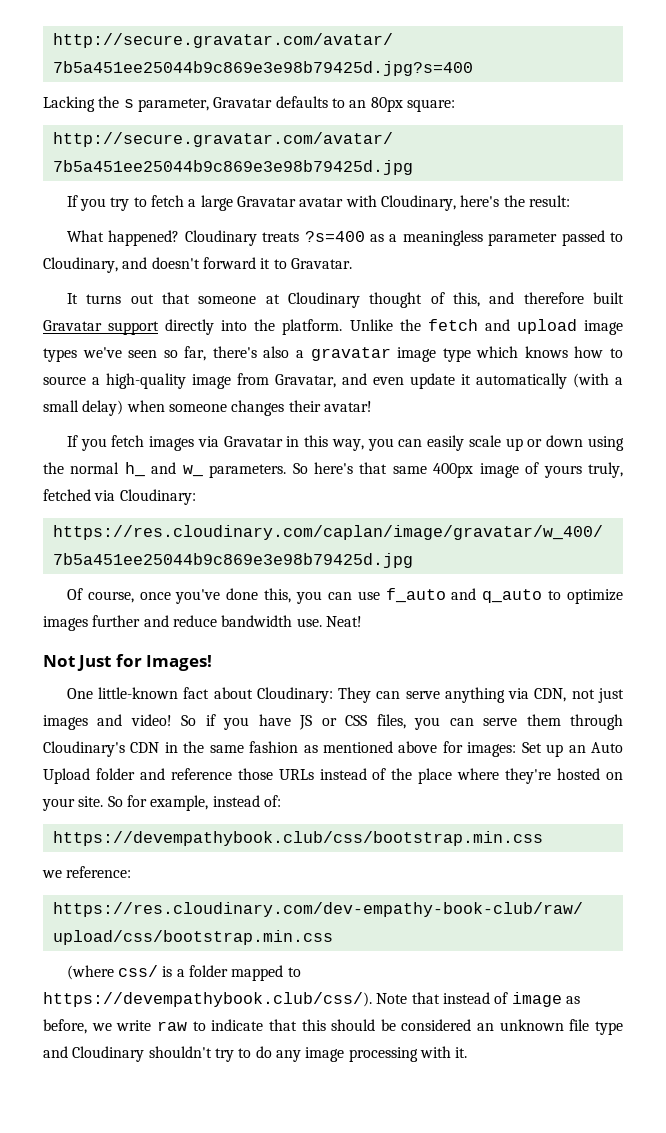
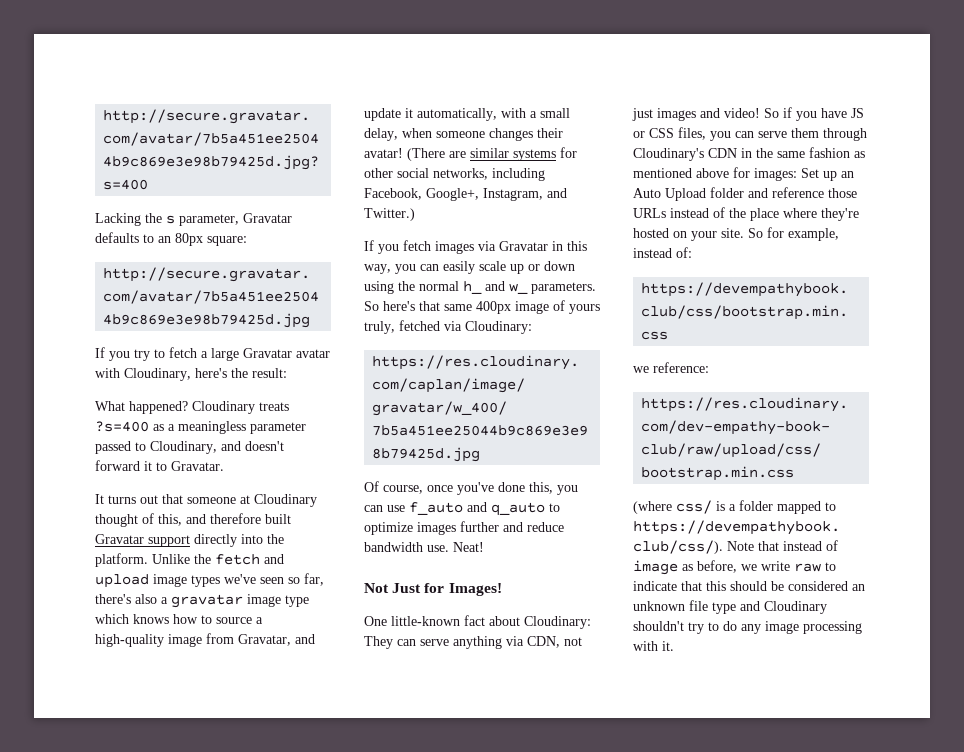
[373,377,404,385] even -> (315, 639) none
[476,373,609,389] automatically (with -> [417,108,526,121] automatically, with
[82,400,124,416] delay) -> [364,128,398,141] delay,
(372, 406) none -> [407,147,577,161] [364,168,545,181] [364,188,567,201] [364,208,415,221] (There are similar systems for other social networks, including Facebook, Google+, Instagram, and Twitter.)

